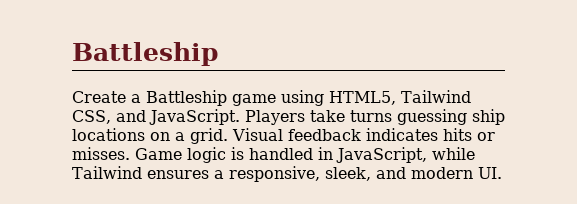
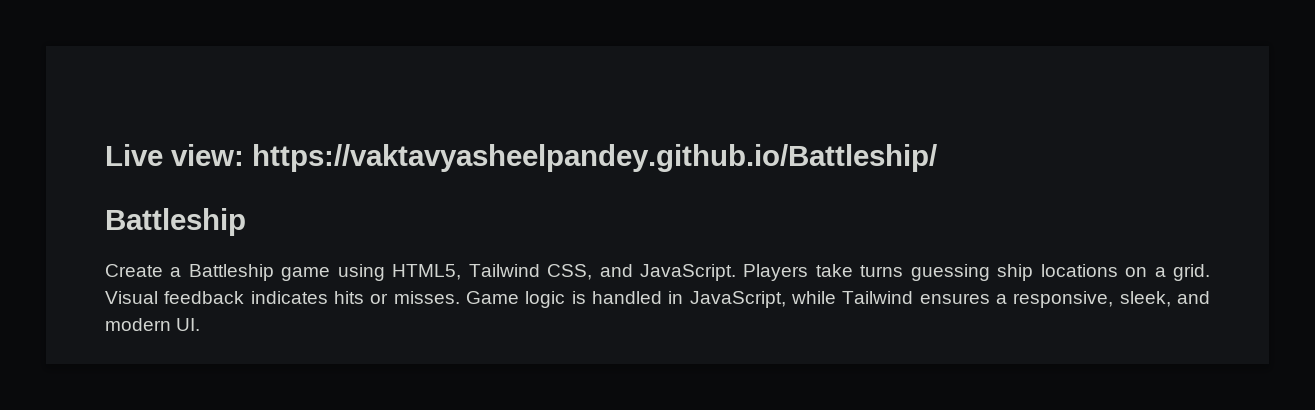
(72, 54) none -> [105,144,937,172] Live view: https://vaktavyasheelpandey.github.io/Battleship/ //

